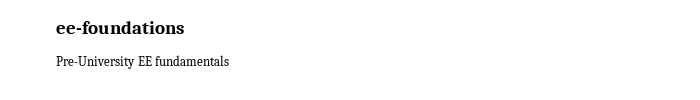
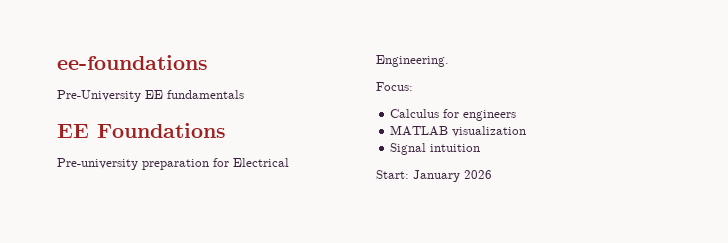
(230, 60) none -> [57,123,226,138] [57,158,289,170] [376,55,449,67] [376,82,413,91] [390,109,517,121] [390,125,527,137] [390,143,481,155] [376,170,492,182] // EE Foundations // Pre-university preparation for Electrical Engineering. // Focus: // Calculus for engineers // MATLAB visualization // Signal intuition // Start: January 2026

